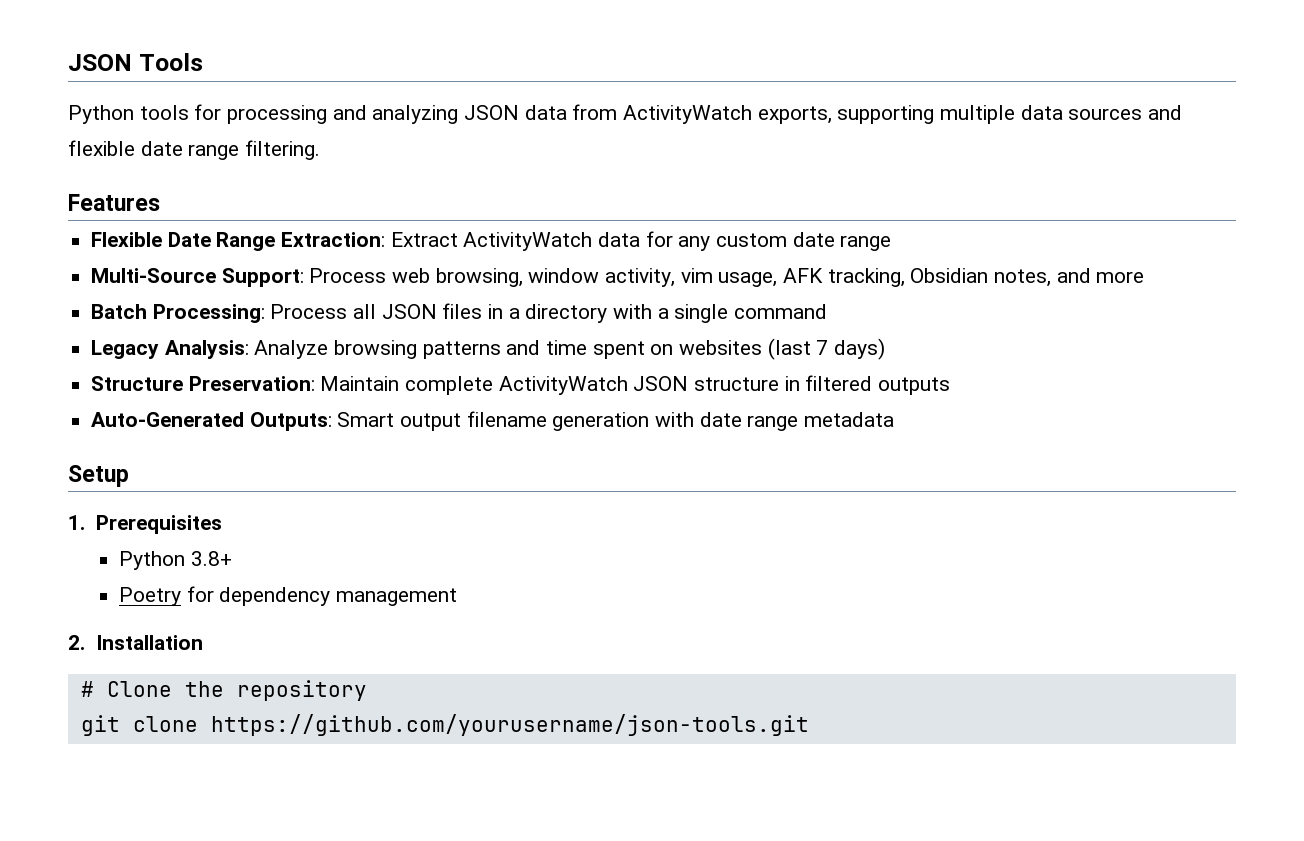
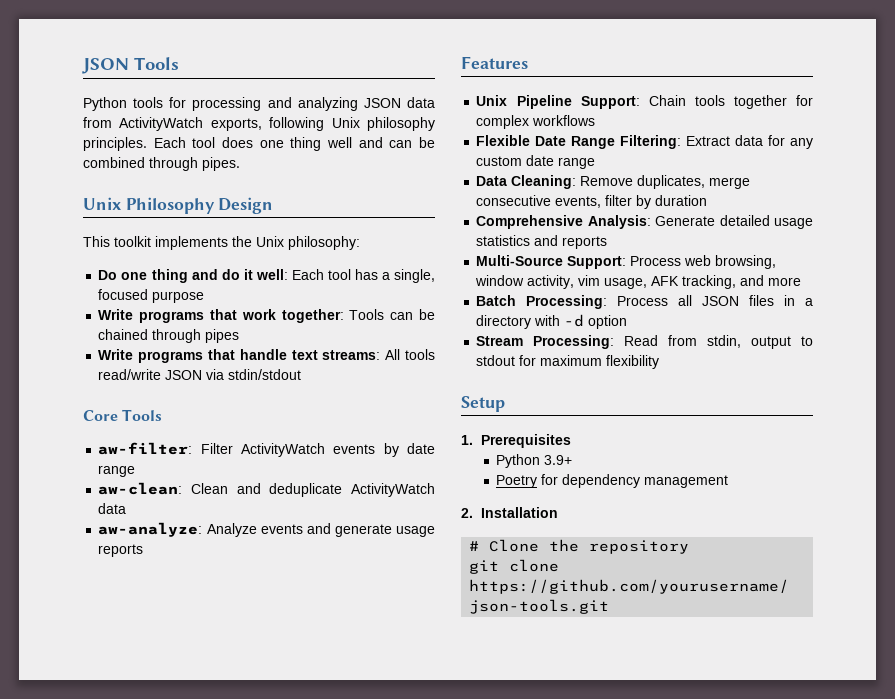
[837,105,1183,124] [68,140,321,160] [68,194,160,211] supporting multiple data sources and flexible date range filtering. // Features -> [269,117,435,131] [83,137,436,151] [83,157,240,171] [83,197,274,214] [83,236,360,250] [98,269,436,283] [98,289,205,303] [98,309,436,323] [98,329,240,343] [98,349,436,363] [98,369,302,380] [83,409,163,421] [98,442,435,457] [98,465,136,477] [98,482,435,497] [98,503,127,514] [98,522,435,537] [98,544,144,557] [461,56,528,69] [476,95,813,109] [476,115,596,129] following Unix philosophy principles. Each tool does one thing well and can be combined through pipes. // Unix Philosophy Design // This toolkit implements the Unix philosophy: // Do one thing and do it well: Each tool has a single, focused purpose // Write programs that work together: Tools can be chained through pipes // Write programs that handle text streams: All tools read/write JSON via stdin/stdout // Core Tools // aw-filter: Filter ActivityWatch events by date range // aw-clean: Clean and deduplicate ActivityWatch data // aw-analyze: Analyze events and generate usage reports // Features // Unix Pipeline Support: Chain tools together for complex workflows
[281,232,593,251] Extraction: Extract ActivityWatch -> [620,135,731,149] Filtering: Extract
(892, 243) none -> [476,175,751,189] [476,195,708,209] [476,215,813,229] [476,235,608,249] // Data Cleaning: Remove duplicates, merge consecutive events, filter by duration // Comprehensive Analysis: Generate detailed usage statistics and reports
[910,268,1052,287] Obsidian notes, -> (737, 282) none
[657,304,828,323] [91,338,886,360] [91,375,951,395] [91,411,895,431] a single command // Legacy Analysis: Analyze browsing patterns and time spent on websites (last 7 days) // Structure Preservation: Maintain complete ActivityWatch JSON structure in filtered outputs // Auto-Generated Outputs: Smart output filename generation with date range metadata -> [564,314,628,329] [476,335,813,349] [476,355,660,369] -d option // Stream Processing: Read from stdin, output to stdout for maximum flexibility
[190,551,232,566] 3.8+ -> [544,455,573,465] 3.9+

